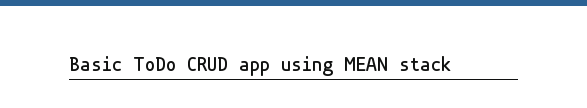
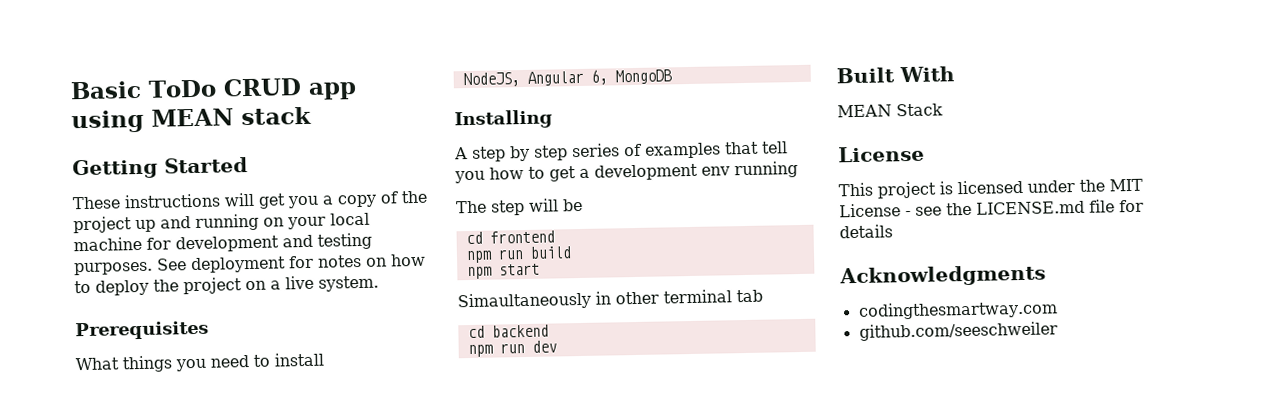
(451, 63) none -> [72,157,248,180] [72,190,428,210] [73,212,370,234] [73,232,372,253] [74,253,426,276] [74,275,379,296] [75,320,209,341] [75,352,324,373] [462,69,672,88] [454,109,553,130] [454,141,788,162] [454,161,798,184] [455,198,583,216] [465,230,555,245] [465,246,572,264] [466,263,540,280] [457,289,763,311] [467,324,549,339] [467,340,557,358] [836,66,955,84] [837,103,943,118] [838,145,925,163] [838,178,1143,199] [839,199,1144,218] [839,224,893,239] [839,264,1046,288] [857,300,1058,320] [858,321,1058,341] // Getting Started // These instructions will get you a copy of the project up and running on your local machine for development and testing purposes. See deployment for notes on how to deploy the project on a live system. // Prerequisites // What things you need to install // NodeJS, Angular 6, MongoDB // Installing // A step by step series of examples that tell you how to get a development env running // The step will be // cd frontend // npm run build // npm start // Simaultaneously in other terminal tab // cd backend // npm run dev // Built With // MEAN Stack // License // This project is licensed under the MIT License - see the LICENSE.md file for details // Acknowledgments // codingthesmartway.com // github.com/seeschweiler

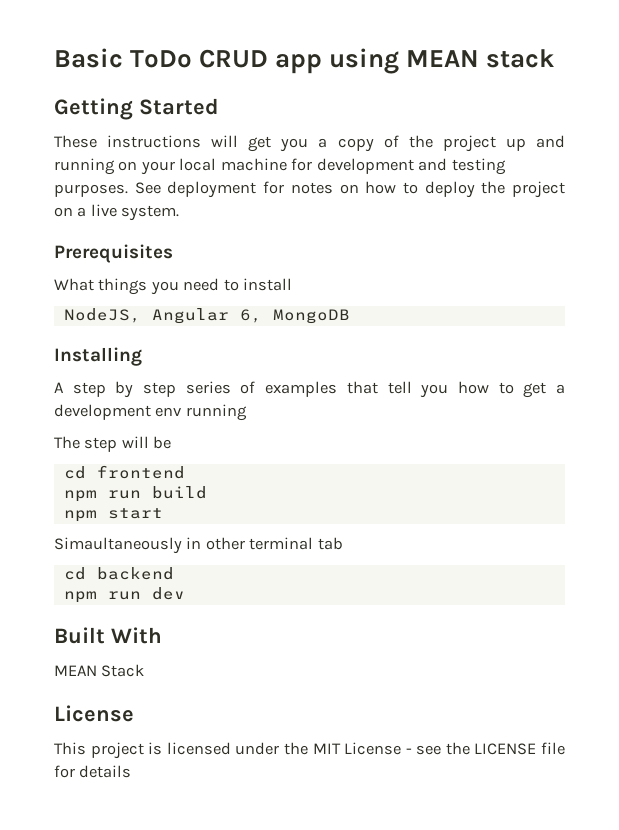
[976,200,1085,215] LICENSE.md -> [474,743,537,755] LICENSE
[839,264,1046,288] [857,300,1058,320] [858,321,1058,341] // Acknowledgments // codingthesmartway.com // github.com/seeschweiler -> (132, 771) none

